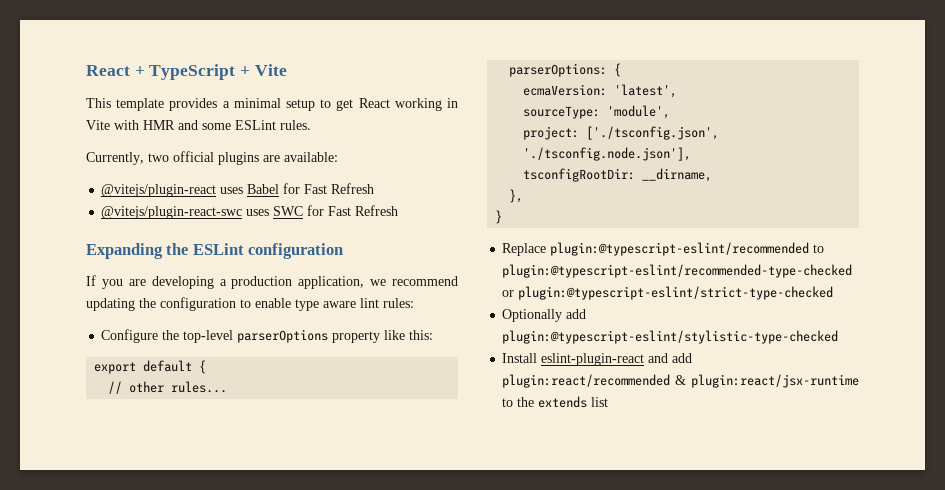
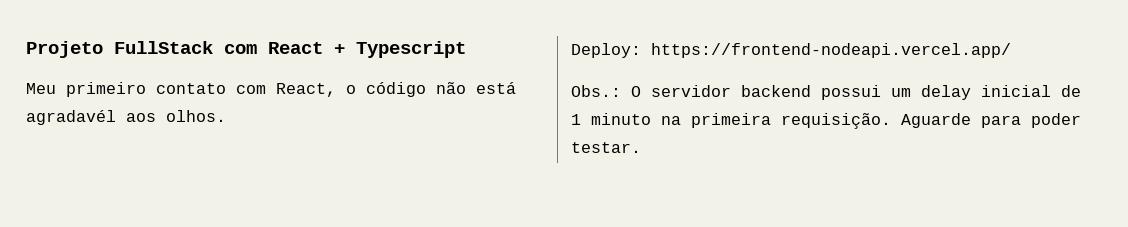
[86,64,287,80] [86,98,458,111] [86,120,311,130] [86,151,338,165] [101,183,375,197] [101,205,399,219] [86,243,344,259] [86,275,458,289] [86,297,414,311] [101,329,434,343] [94,360,207,374] [108,381,228,394] [509,63,622,77] [523,84,678,98] [523,105,671,119] [523,126,720,140] [523,147,692,161] [523,168,713,182] [509,189,524,203] [495,210,503,224] [502,242,825,256] [502,264,853,278] [502,286,834,300] [502,309,587,322] [502,330,839,344] [502,353,693,366] [502,374,859,388] [502,396,609,408] React + TypeScript + Vite // This template provides a minimal setup to get React working in Vite with HMR and some ESLint rules. // Currently, two official plugins are available: // @vitejs/plugin-react uses Babel for Fast Refresh // @vitejs/plugin-react-swc uses SWC for Fast Refresh // Expanding the ESLint configuration // If you are developing a production application, we recommend updating the configuration to enable type aware lint rules: // Configure the top-level parserOptions property like this: // export default { // // other rules... // parserOptions: { // ecmaVersion: 'latest', // sourceType: 'module', // project: ['./tsconfig.json', './tsconfig.node.json'], // tsconfigRootDir: __dirname, // }, // } // Replace plugin:@typescript-eslint/recommended to plugin:@typescript-eslint/recommended-type-checked or plugin:@typescript-eslint/strict-type-checked // Optionally add plugin:@typescript-eslint/stylistic-type-checked // Install eslint-plugin-react and add plugin:react/recommended & plugin:react/jsx-runtime to the extends list -> [26,41,466,58] [26,82,516,97] [26,110,226,125] [571,43,1011,58] [571,85,1081,100] [571,113,1081,129] [571,142,641,153] Projeto FullStack com React + Typescript // Meu primeiro contato com React, o código não está agradavél aos olhos. // Deploy: https://frontend-nodeapi.vercel.app/ // Obs.: O servidor backend possui um delay inicial de 1 minuto na primeira requisição. Aguarde para poder testar.

